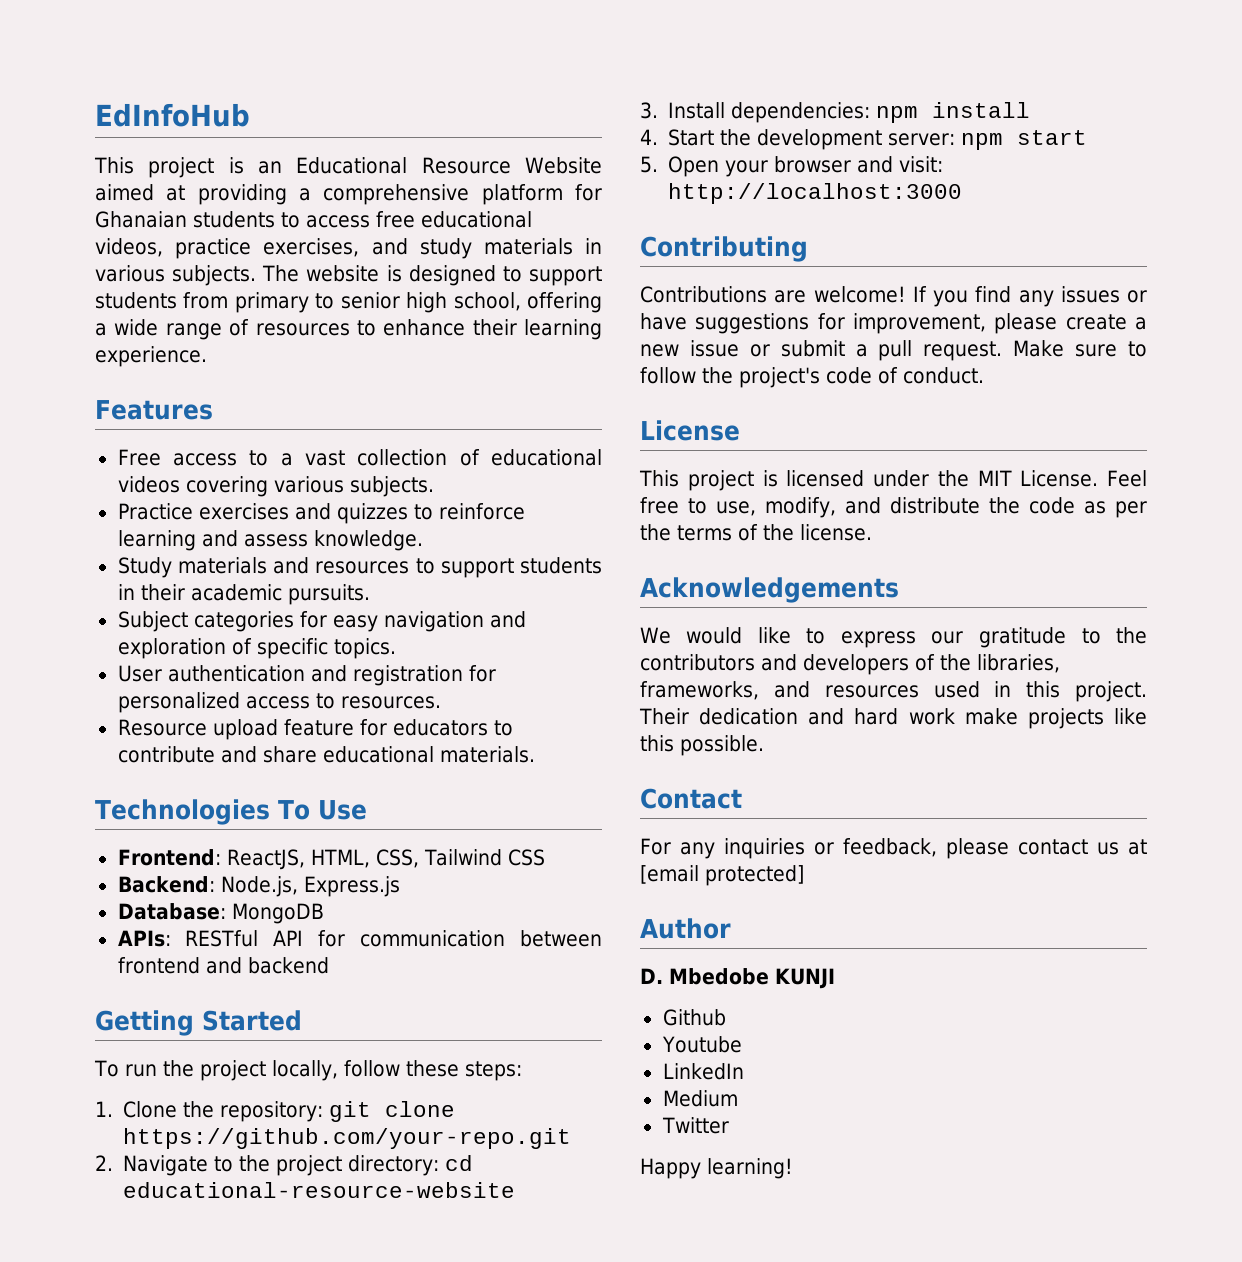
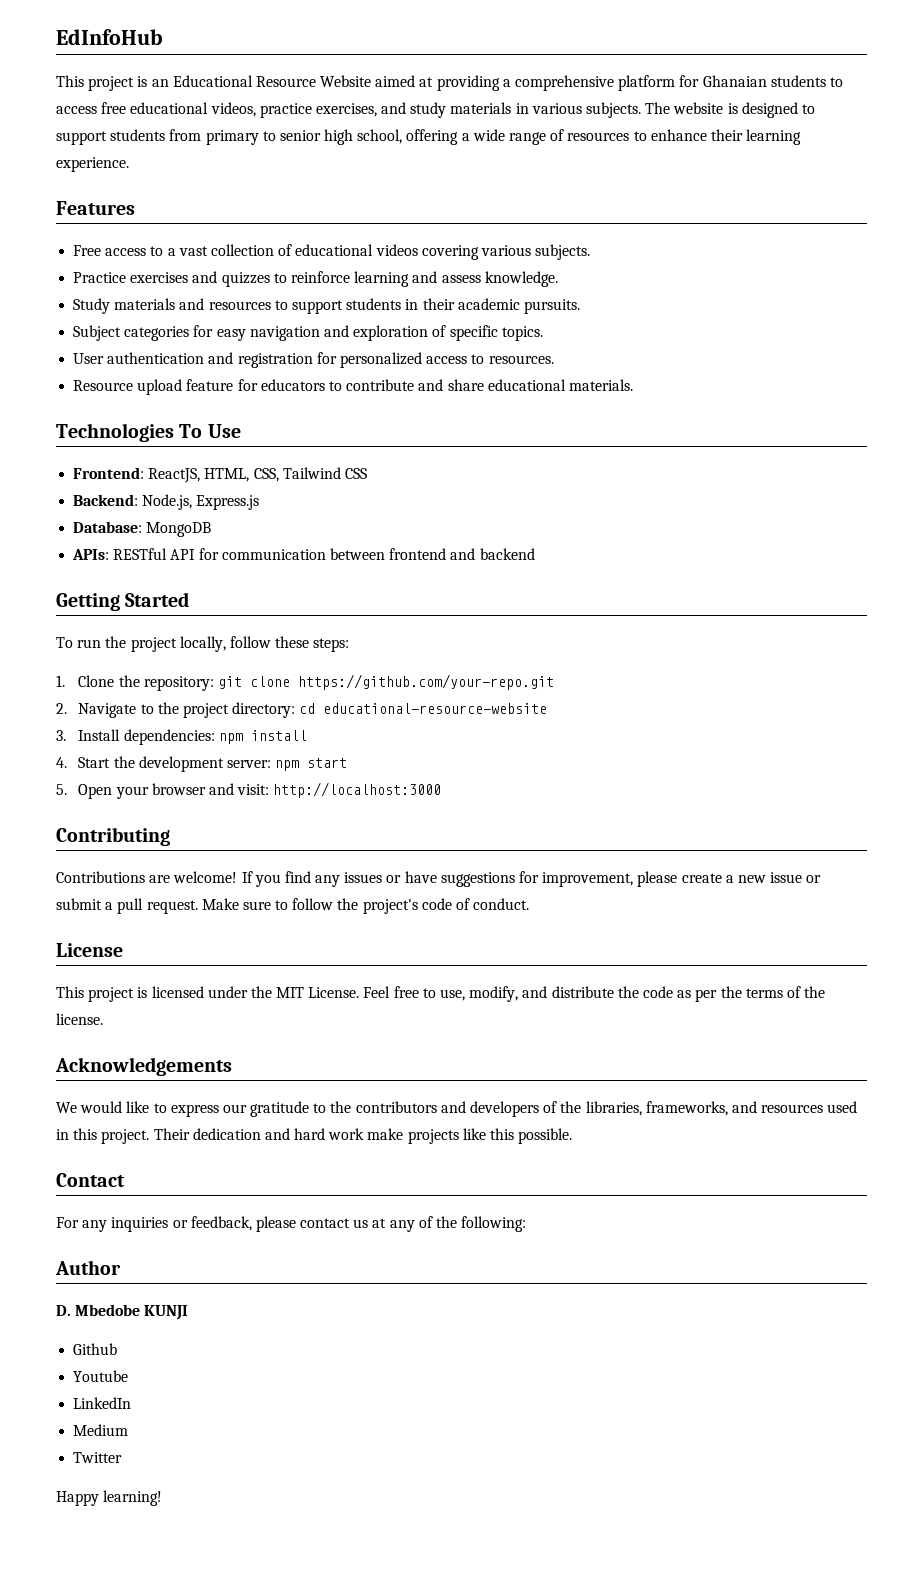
[640,865,804,886] [email protected] -> [389,1216,527,1232] any of the following:

